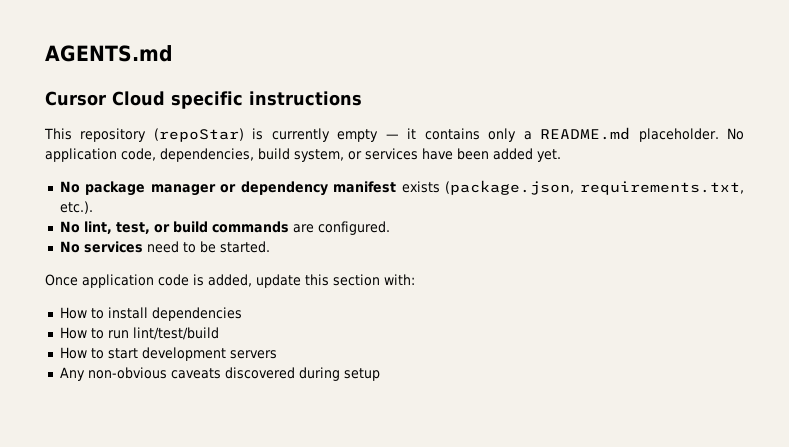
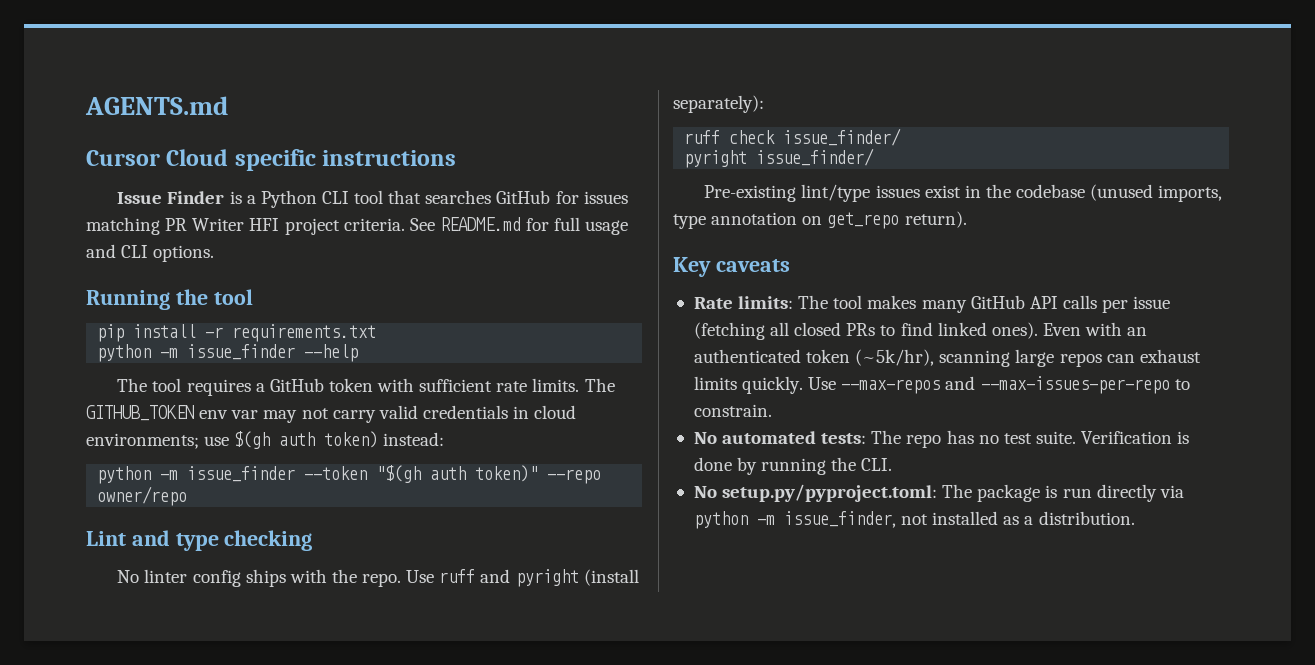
[44,127,744,142] [45,148,561,162] [59,180,744,196] [59,201,93,214] [59,221,390,235] [59,241,270,253] [45,274,415,288] [59,307,242,321] [59,327,219,340] [59,347,277,361] [59,367,380,381] This repository (repoStar) is currently empty — it contains only a README.md placeholder. No application code, dependencies, build system, or services have been added yet. // No package manager or dependency manifest exists (package.json, requirements.txt, etc.). // No lint, test, or build commands are configured. // No services need to be started. // Once application code is added, update this section with: // How to install dependencies // How to run lint/test/build // How to start development servers // Any non-obvious caveats discovered during setup -> [117,190,628,208] [86,217,629,235] [86,244,215,262] [86,289,253,310] [97,324,377,342] [97,344,359,362] [117,378,615,396] [86,405,577,423] [86,431,445,449] [97,465,602,484] [97,486,188,506] [86,530,313,551] [117,569,639,587] [673,95,764,113] [684,128,902,146] [684,148,875,168] [704,184,1223,202] [673,211,967,229] [673,257,790,277] [693,295,1171,313] [693,322,1148,340] [693,349,1201,367] [693,376,1190,394] [693,404,772,417] [693,430,1190,448] [693,457,893,475] [693,484,1184,502] [693,511,1135,529] Issue Finder is a Python CLI tool that searches GitHub for issues matching PR Writer HFI project criteria. See README.md for full usage and CLI options. // Running the tool // pip install -r requirements.txt // python -m issue_finder --help // The tool requires a GitHub token with sufficient rate limits. The GITHUB_TOKEN env var may not carry valid credentials in cloud environments; use $(gh auth token) instead: // python -m issue_finder --token "$(gh auth token)" --repo owner/repo // Lint and type checking // No linter config ships with the repo. Use ruff and pyright (install separately): // ruff check issue_finder/ // pyright issue_finder/ // Pre-existing lint/type issues exist in the codebase (unused imports, type annotation on get_repo return). // Key caveats // Rate limits: The tool makes many GitHub API calls per issue (fetching all closed PRs to find linked ones). Even with an authenticated token (~5k/hr), scanning large repos can exhaust limits quickly. Use --max-repos and --max-issues-per-repo to constrain. // No automated tests: The repo has no test suite. Verification is done by running the CLI. // No setup.py/pyproject.toml: The package is run directly via python -m issue_finder, not installed as a distribution.

